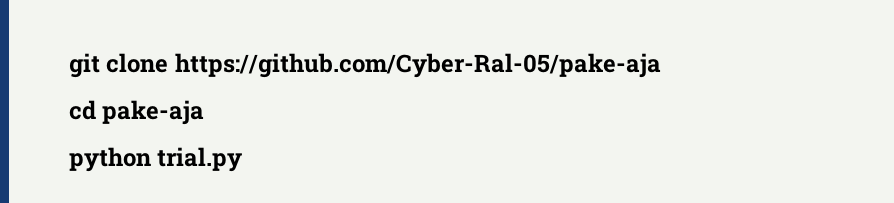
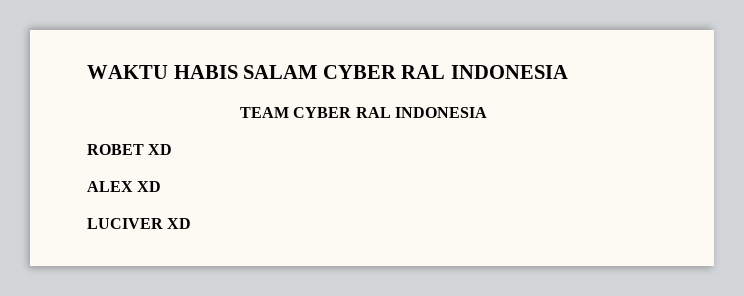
[69,53,661,78] [69,100,205,125] [69,147,243,172] git clone https://github.com/Cyber-Ral-05/pake-aja // cd pake-aja // python trial.py -> [87,65,568,79] [240,107,487,118] [87,144,173,155] [87,181,162,192] [87,218,192,229] WAKTU HABIS SALAM CYBER RAL INDONESIA // TEAM CYBER RAL INDONESIA // ROBET XD // ALEX XD // LUCIVER XD

